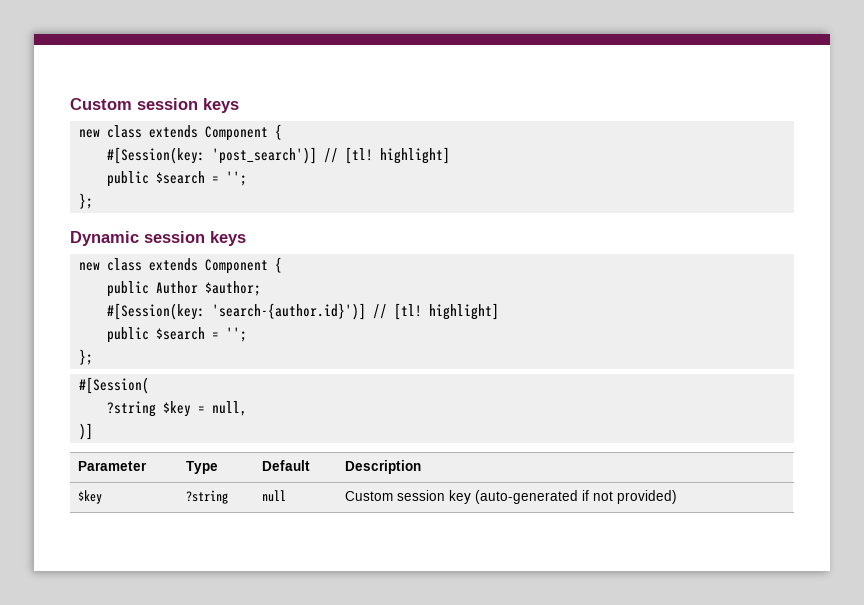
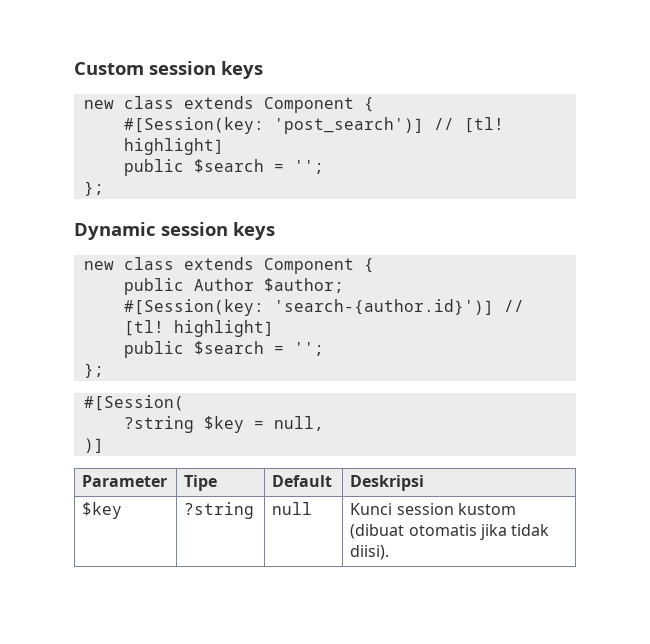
[185,461,218,474] Type -> [184,475,218,491] Tipe
[344,460,421,474] Description -> [350,475,425,491] Deskripsi
[344,490,677,504] Custom session key (auto-generated if not provided) -> [350,503,516,515] [350,524,550,540] [350,545,390,560] Kunci session kustom (dibuat otomatis jika tidak diisi).

